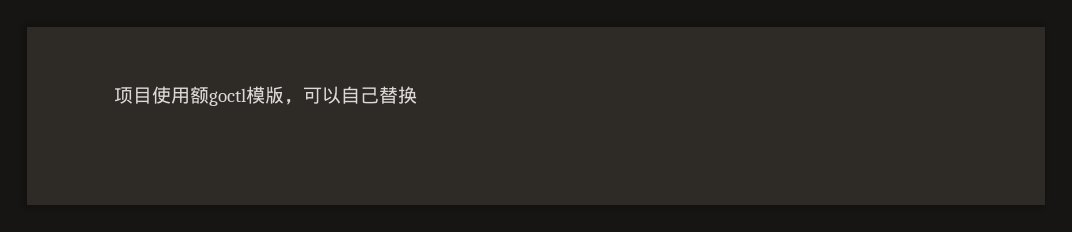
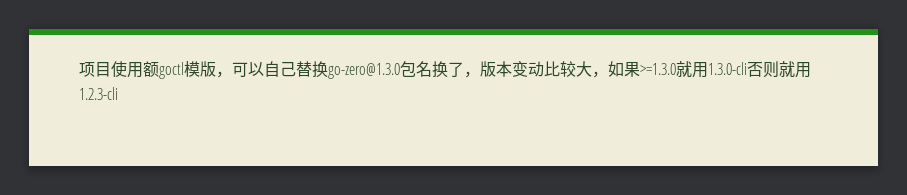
(417, 95) none -> [328,61,811,79] [79,87,118,100] go-zero@1.3.0包名换了，版本变动比较大，如果>=1.3.0就用1.3.0-cli否则就用1.2.3-cli

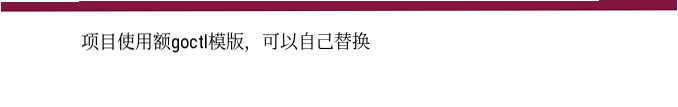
[328,61,811,79] [79,87,118,100] go-zero@1.3.0包名换了，版本变动比较大，如果>=1.3.0就用1.3.0-cli否则就用1.2.3-cli -> (370, 40) none

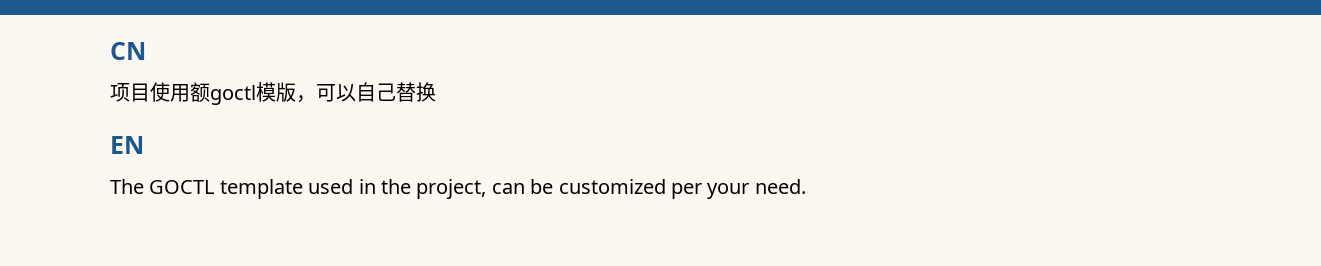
(80, 42) none -> [110,42,146,60] CN //
(370, 40) none -> [110,136,144,154] [110,179,806,199] // EN // The GOCTL template used in the project, can be customized per your need.

